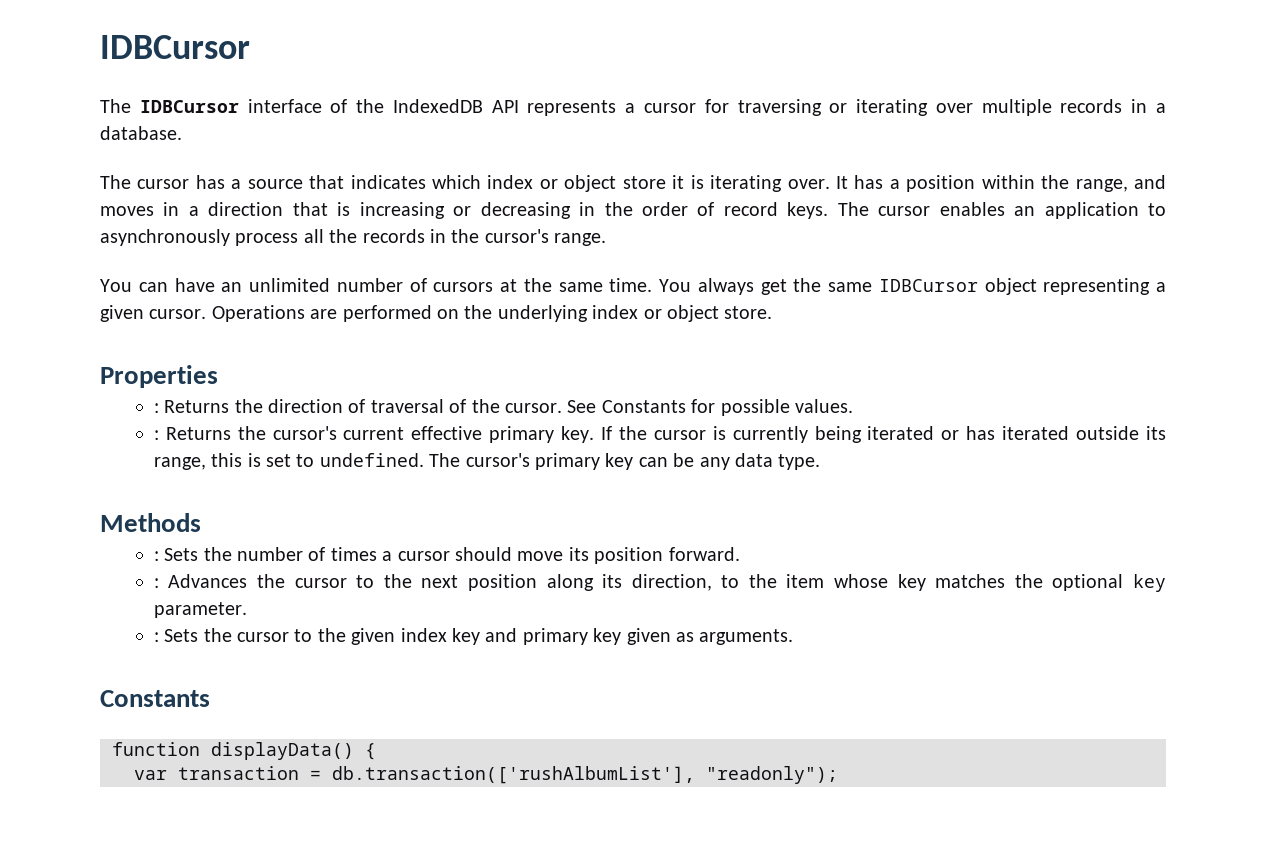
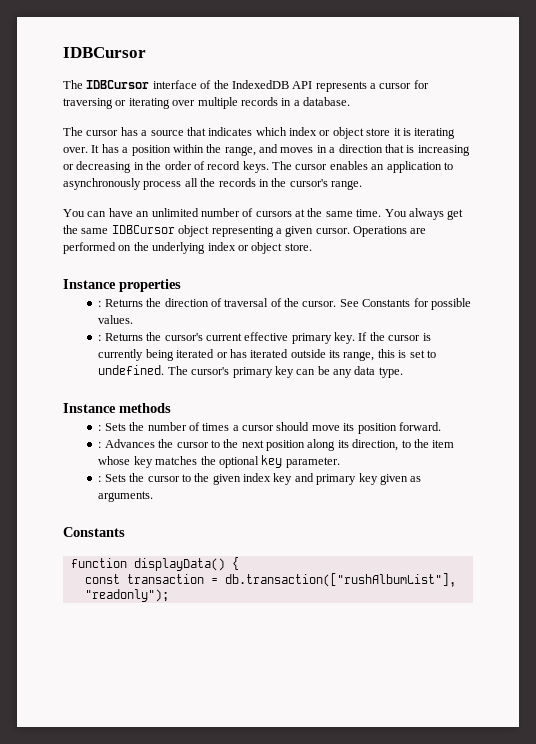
[100,365,218,388] Properties -> [63,279,181,292] Instance properties
[100,513,201,532] Methods -> [63,403,171,413] Instance methods
[134,770,167,780] var -> [84,574,120,584] const
[332,766,695,784] db.transaction(['rushAlbumList'], -> [224,573,456,587] db.transaction(["rushAlbumList"],

